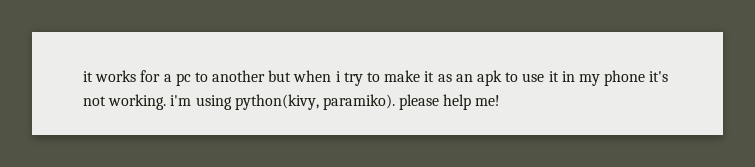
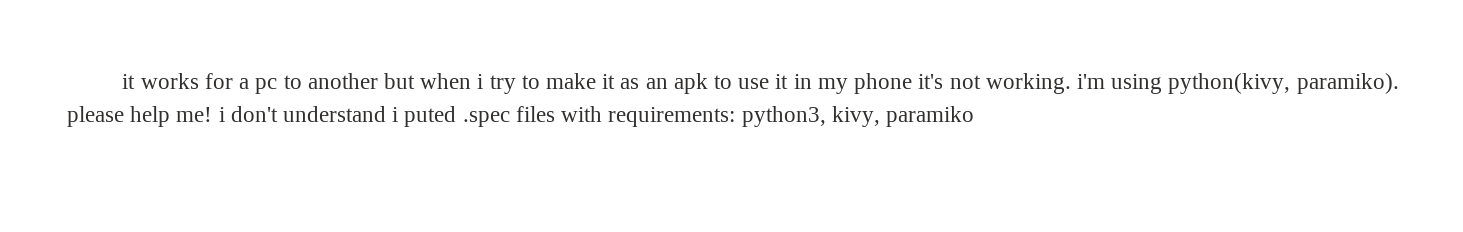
(501, 100) none -> [218,106,974,127] i don't understand i puted .spec files with requirements: python3, kivy, paramiko

